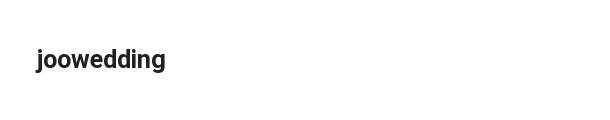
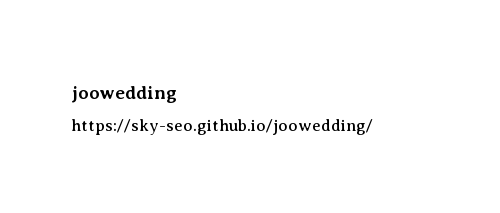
(166, 61) none -> [71,119,373,135] // https://sky-seo.github.io/joowedding/

